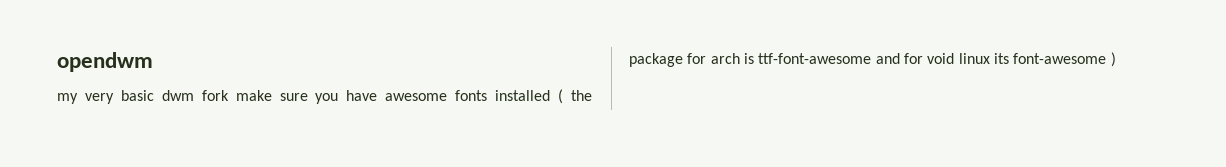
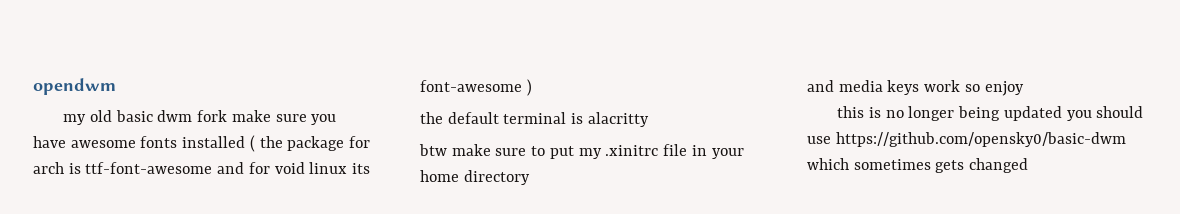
[84,93,114,104] very -> [90,110,113,122] old
(1116, 59) none -> [420,112,649,127] [419,144,744,159] [420,170,530,185] [807,80,1024,96] [837,106,1144,121] [807,132,1126,147] [807,158,1029,173] // the default terminal is alacritty // btw make sure to put my .xinitrc file in your home directory // and media keys work so enjoy // this is no longer being updated you should use https://github.com/opensky0/basic-dwm which sometimes gets changed

